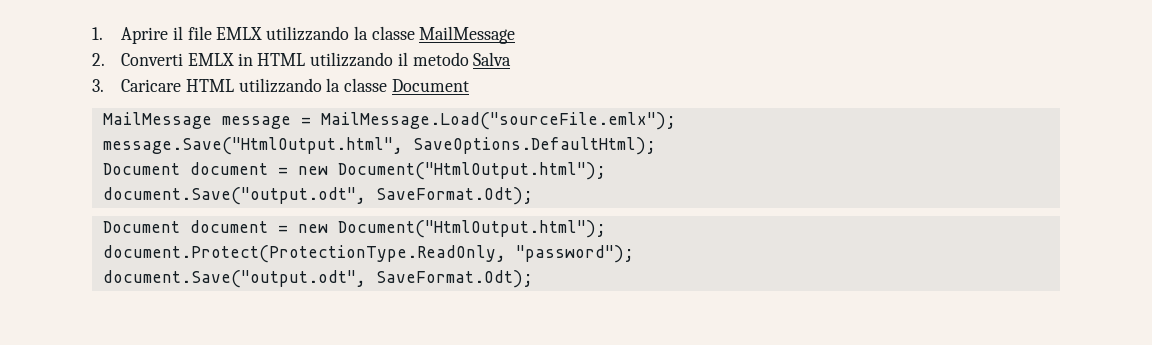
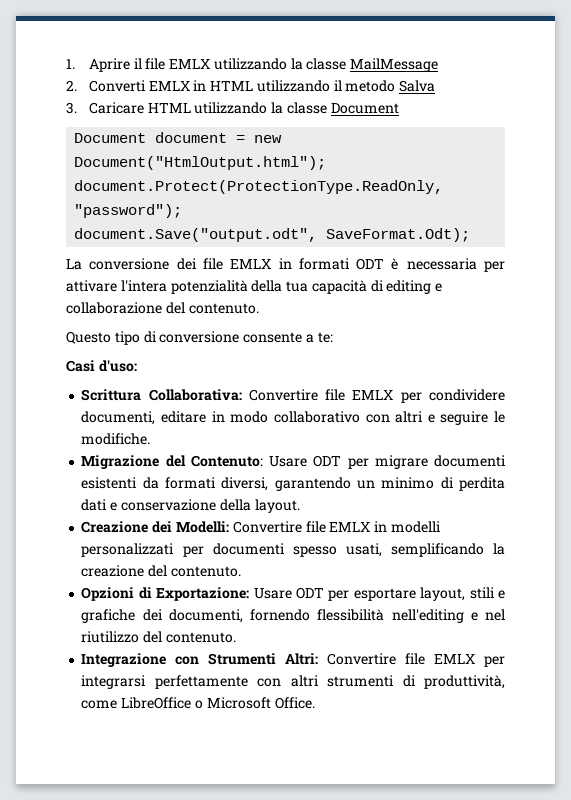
[102,112,676,130] [102,137,656,155] [102,162,606,180] [102,187,533,205] // MailMessage message = MailMessage.Load("sourceFile.emlx"); // message.Save("HtmlOutput.html", SaveOptions.DefaultHtml); // Document document = new Document("HtmlOutput.html"); // document.Save("output.odt", SaveFormat.Odt); -> (399, 108) none
(533, 279) none -> [66,258,506,272] [66,280,443,294] [66,302,259,314] [66,331,333,345] [66,360,137,372] [81,389,505,403] [81,411,505,425] [81,433,151,445] [81,455,506,469] [81,477,505,491] [81,499,300,513] [81,521,441,533] [81,543,506,557] [81,565,241,577] [81,587,505,601] [81,609,505,623] [81,631,236,643] [81,653,505,667] [81,675,505,689] [81,697,315,709] // La conversione dei file EMLX in formati ODT è necessaria per attivare l'intera potenzialità della tua capacità di editing e collaborazione del contenuto. // Questo tipo di conversione consente a te: // Casi d'uso: // Scrittura Collaborativa: Convertire file EMLX per condividere documenti, editare in modo collaborativo con altri e seguire le modifiche. // Migrazione del Contenuto: Usare ODT per migrare documenti esistenti da formati diversi, garantendo un minimo di perdita dati e conservazione della layout. // Creazione dei Modelli: Convertire file EMLX in modelli personalizzati per documenti spesso usati, semplificando la creazione del contenuto. // Opzioni di Exportazione: Usare ODT per esportare layout, stili e grafiche dei documenti, fornendo flessibilità nell'editing e nel riutilizzo del contenuto. // Integrazione con Strumenti Altri: Convertire file EMLX per integrarsi perfettamente con altri strumenti di produttività, come LibreOffice o Microsoft Office.

